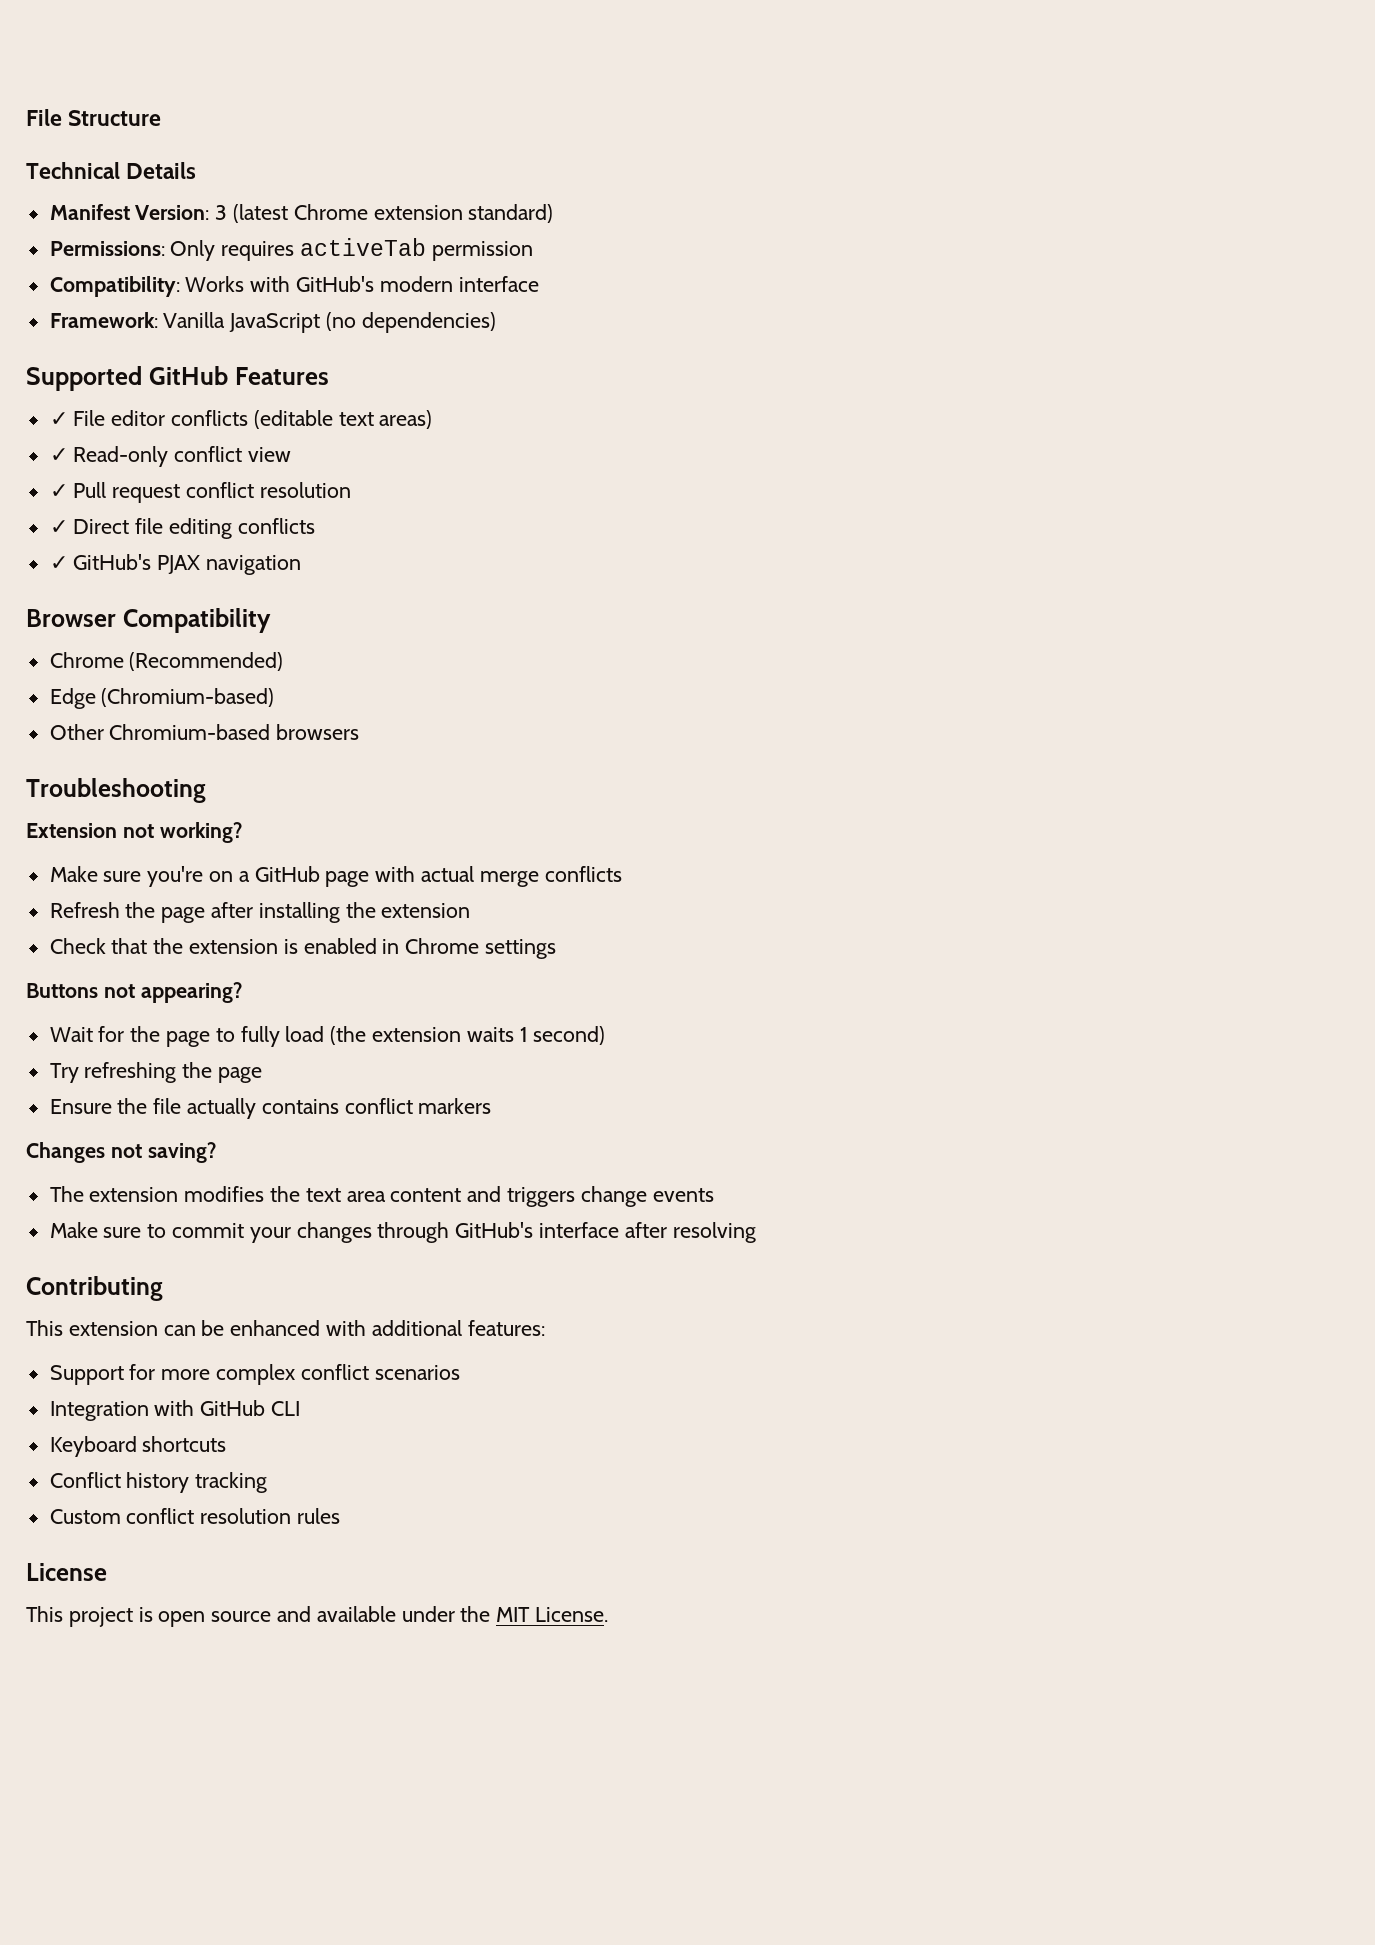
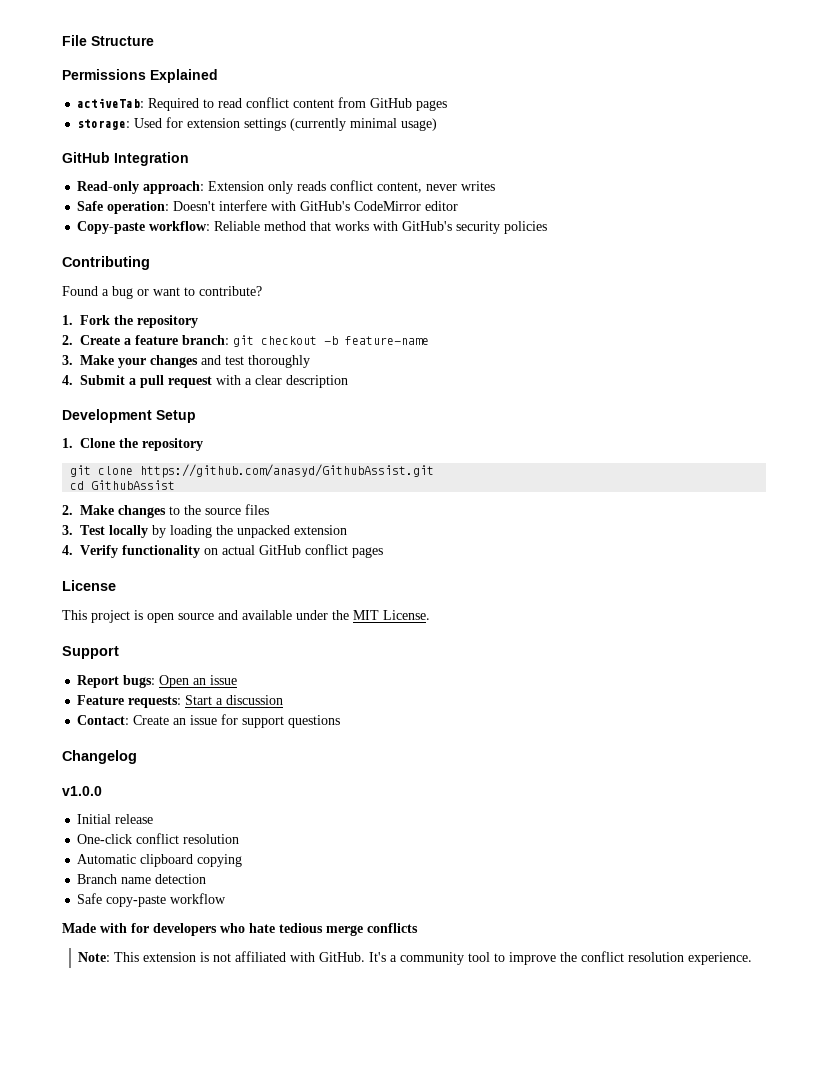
[26,162,197,179] [49,204,554,223] [49,238,533,261] [49,276,539,297] [49,312,496,333] [26,366,329,391] [49,410,433,429] [49,446,292,467] [49,482,351,503] [49,518,315,539] [49,554,302,575] [26,608,271,633] [49,652,284,671] [49,688,275,709] [49,724,360,740] [26,778,206,803] [26,822,243,843] [49,866,622,887] [49,902,471,923] [49,938,557,959] [26,982,243,1003] [49,1026,606,1047] [49,1062,263,1083] [49,1098,492,1119] [26,1142,217,1163] [49,1186,714,1207] [49,1222,756,1243] [26,1276,163,1301] [26,1320,545,1336] [49,1364,460,1385] [49,1400,301,1421] [49,1436,227,1457] [49,1472,268,1493] [49,1508,341,1524] Technical Details // Manifest Version: 3 (latest Chrome extension standard) // Permissions: Only requires activeTab permission // Compatibility: Works with GitHub's modern interface // Framework: Vanilla JavaScript (no dependencies) // Supported GitHub Features // ✓ File editor conflicts (editable text areas) // ✓ Read-only conflict view // ✓ Pull request conflict resolution // ✓ Direct file editing conflicts // ✓ GitHub's PJAX navigation // Browser Compatibility // Chrome (Recommended) // Edge (Chromium-based) // Other Chromium-based browsers // Troubleshooting // Extension not working? // Make sure you're on a GitHub page with actual merge conflicts // Refresh the page after installing the extension // Check that the extension is enabled in Chrome settings // Buttons not appearing? // Wait for the page to fully load (the extension waits 1 second) // Try refreshing the page // Ensure the file actually contains conflict markers // Changes not saving? // The extension modifies the text area content and triggers change events // Make sure to commit your changes through GitHub's interface after resolving // Contributing // This extension can be enhanced with additional features: // Support for more complex conflict scenarios // Integration with GitHub CLI // Keyboard shortcuts // Conflict history tracking // Custom conflict resolution rules -> [62,69,218,83] [77,97,448,111] [77,117,438,131] [62,152,189,166] [77,180,496,194] [77,200,459,214] [77,221,548,234] [62,256,150,270] [62,286,262,299] [62,315,198,328] [62,335,429,347] [62,355,310,368] [62,375,348,388] [62,409,196,423] [62,438,203,451] [70,464,435,478] [70,480,176,490] [62,504,269,518] [62,525,347,538] [62,544,383,558] Permissions Explained // activeTab: Required to read conflict content from GitHub pages // storage: Used for extension settings (currently minimal usage) // GitHub Integration // Read-only approach: Extension only reads conflict content, never writes // Safe operation: Doesn't interfere with GitHub's CodeMirror editor // Copy-paste workflow: Reliable method that works with GitHub's security policies // Contributing // Found a bug or want to contribute? // 1. Fork the repository // 2. Create a feature branch: git checkout -b feature-name // 3. Make your changes and test thoroughly // 4. Submit a pull request with a clear description // Development Setup // 1. Clone the repository // git clone https://github.com/anasyd/GithubAssist.git // cd GithubAssist // 2. Make changes to the source files // 3. Test locally by loading the unpacked extension // 4. Verify functionality on actual GitHub conflict pages
(609, 1614) none -> [62,646,119,659] [77,675,238,688] [77,695,284,708] [77,714,341,728] [62,750,137,764] [62,786,102,796] [77,814,154,824] [77,833,240,844] [77,854,243,867] [77,874,207,884] [77,893,227,907] [62,923,418,936] [78,951,753,965] // Support // Report bugs: Open an issue // Feature requests: Start a discussion // Contact: Create an issue for support questions // Changelog // v1.0.0 // Initial release // One-click conflict resolution // Automatic clipboard copying // Branch name detection // Safe copy-paste workflow // Made with for developers who hate tedious merge conflicts // Note: This extension is not affiliated with GitHub. It's a community tool to improve the conflict resolution experience.

